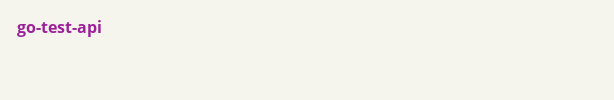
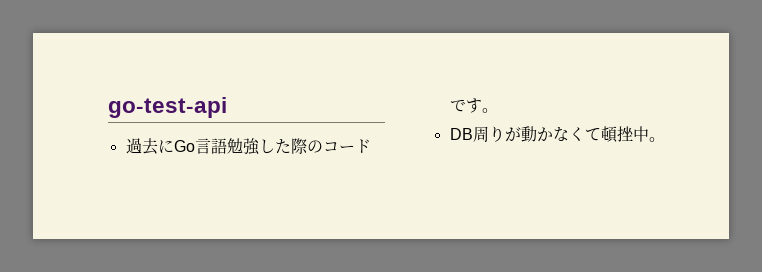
(102, 28) none -> [125,138,371,155] [449,98,498,113] [449,126,665,143] // 過去にGo言語勉強した際のコードです。 // DB周りが動かなくて頓挫中。

